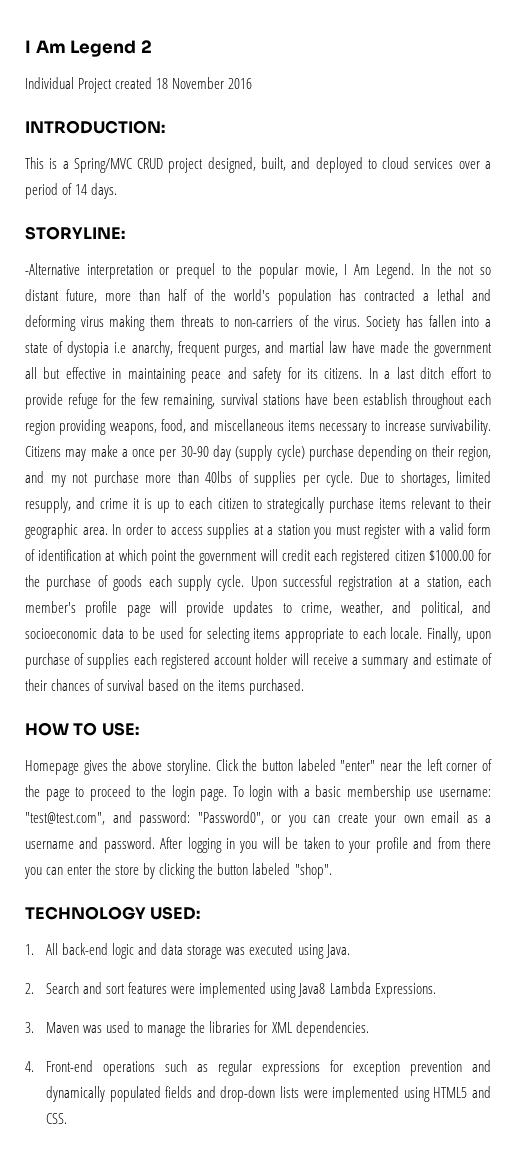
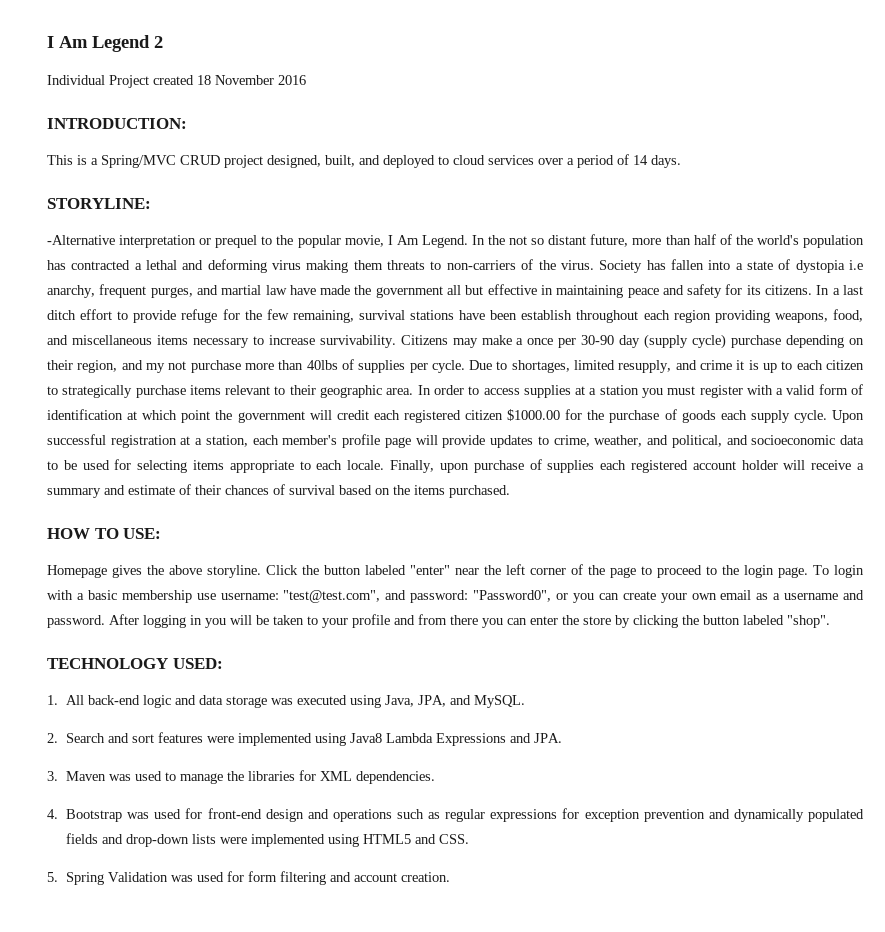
[325,944,350,958] Java. -> [385,695,526,708] Java, JPA, and MySQL.
[374,983,436,998] Expressions. -> [436,733,563,746] Expressions and JPA.
[46,1060,94,1072] Front-end -> [66,808,329,822] Bootstrap was used for front-end design and
(68, 1118) none -> [47,871,451,885] // 5. Spring Validation was used for form filtering and account creation.

